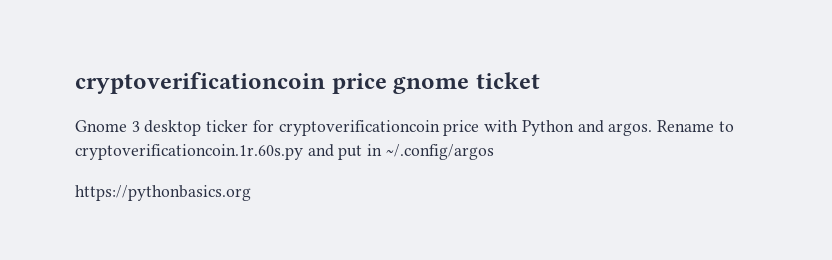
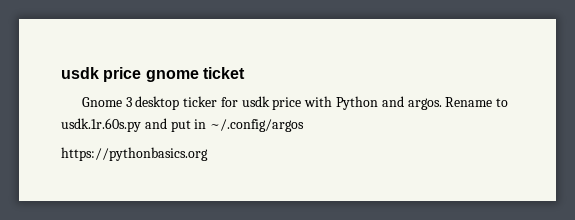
[75,72,325,94] cryptoverificationcoin -> [61,67,99,79] usdk
[278,120,440,136] cryptoverificationcoin -> [241,96,270,107] usdk
[75,144,303,160] cryptoverificationcoin.1r.60s.py -> [61,118,141,132] usdk.1r.60s.py

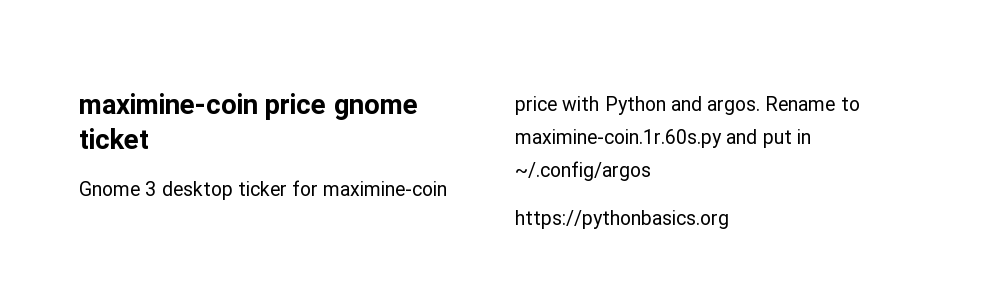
[61,67,99,79] usdk -> [79,93,258,114] maximine-coin
[241,96,270,107] usdk -> [323,181,448,196] maximine-coin
[61,118,141,132] usdk.1r.60s.py -> [515,129,722,148] maximine-coin.1r.60s.py

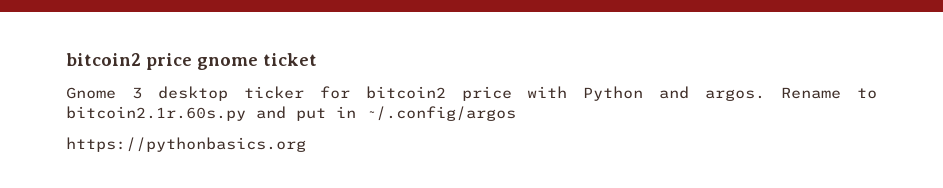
[79,93,258,114] maximine-coin -> [66,53,141,66] bitcoin2
[323,181,448,196] maximine-coin -> [365,86,446,99] bitcoin2
[515,129,722,148] maximine-coin.1r.60s.py -> [66,106,246,121] bitcoin2.1r.60s.py

